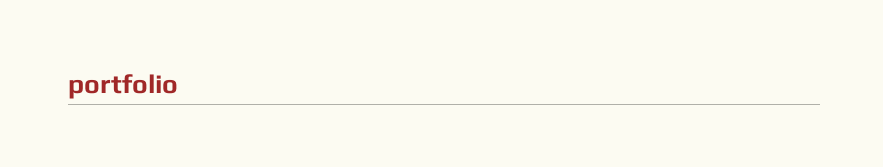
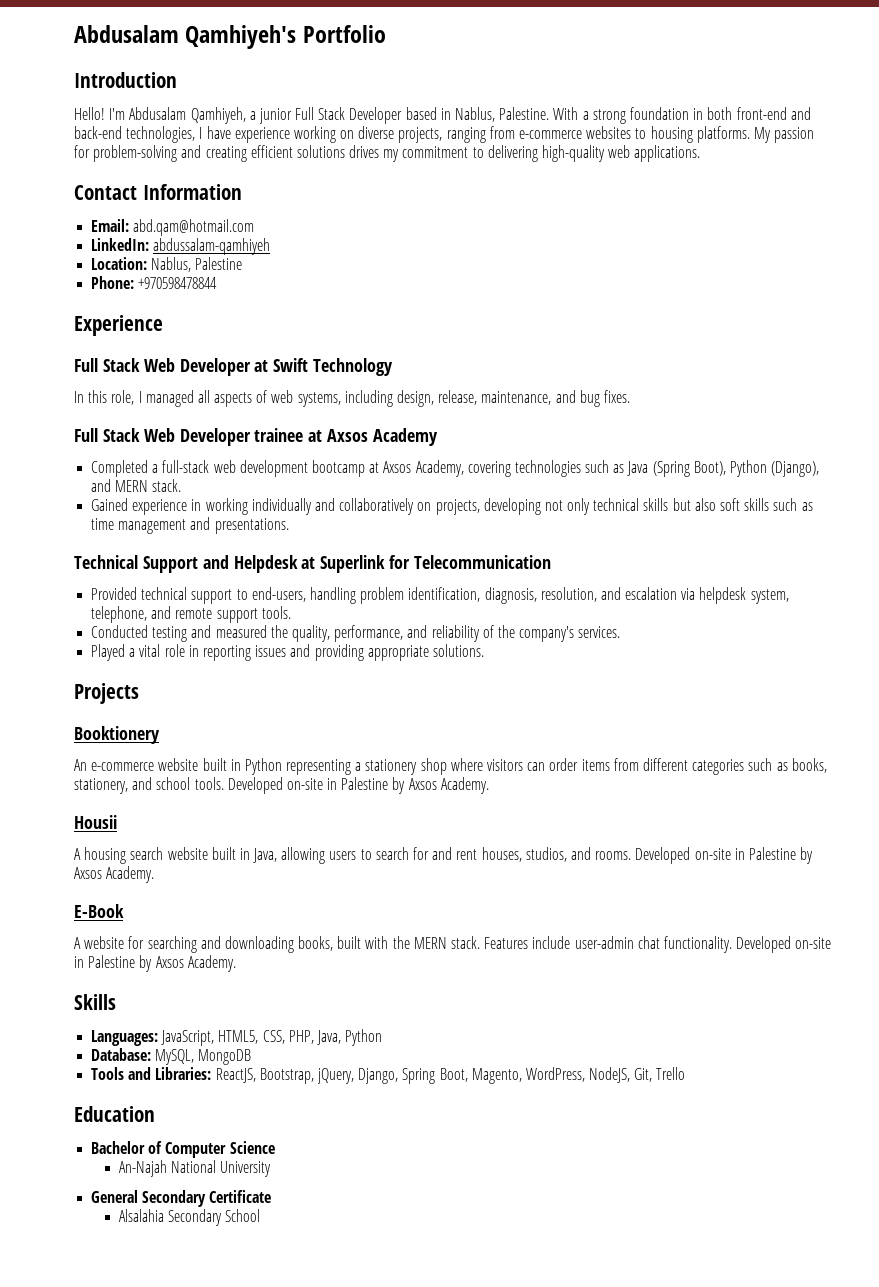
[68,74,178,99] portfolio -> [74,25,386,49] [74,72,177,88] [74,107,811,124] [74,126,815,143] [74,145,701,162] [74,184,242,200] [91,219,255,236] [91,238,271,255] [91,257,243,272] [91,276,218,289] [74,315,163,336] [74,358,394,376] [74,390,630,407] [74,428,439,446] [91,460,820,477] [91,479,182,492] [91,498,813,515] [91,517,289,534] [74,555,552,573] [91,587,789,604] [91,606,291,623] [91,625,621,642] [91,644,484,661] [74,683,139,704] [74,726,160,744] [74,758,827,775] [74,777,489,794] [74,815,117,829] [74,847,814,864] [74,866,155,883] [74,904,124,918] [74,936,832,953] [74,955,236,972] [74,994,116,1010] [91,1029,383,1046] [91,1048,252,1065] [91,1067,686,1084] [74,1106,155,1122] [91,1141,275,1158] [118,1160,272,1177] [91,1190,272,1207] [118,1209,261,1226] Abdusalam Qamhiyeh's Portfolio // Introduction // Hello! I'm Abdusalam Qamhiyeh, a junior Full Stack Developer based in Nablus, Palestine. With a strong foundation in both front-end and back-end technologies, I have experience working on diverse projects, ranging from e-commerce websites to housing platforms. My passion for problem-solving and creating efficient solutions drives my commitment to delivering high-quality web applications. // Contact Information // Email: abd.qam@hotmail.com // LinkedIn: abdussalam-qamhiyeh // Location: Nablus, Palestine // Phone: +970598478844 // Experience // Full Stack Web Developer at Swift Technology // In this role, I managed all aspects of web systems, including design, release, maintenance, and bug fixes. // Full Stack Web Developer trainee at Axsos Academy // Completed a full-stack web development bootcamp at Axsos Academy, covering technologies such as Java (Spring Boot), Python (Django), and MERN stack. // Gained experience in working individually and collaboratively on projects, developing not only technical skills but also soft skills such as time management and presentations. // Technical Support and Helpdesk at Superlink for Telecommunication // Provided technical support to end-users, handling problem identification, diagnosis, resolution, and escalation via helpdesk system, telephone, and remote support tools. // Conducted testing and measured the quality, performance, and reliability of the company's services. // Played a vital role in reporting issues and providing appropriate solutions. // Projects // Booktionery // An e-commerce website built in Python representing a stationery shop where visitors can order items from different categories such as books, stationery, and school tools. Developed on-site in Palestine by Axsos Academy. // Housii // A housing search website built in Java, allowing users to search for and rent houses, studios, and rooms. Developed on-site in Palestine by Axsos Academy. // E-Book // A website for searching and downloading books, built with the MERN stack. Features include user-admin chat functionality. Developed on-site in Palestine by Axsos Academy. // Skills // Languages: JavaScript, HTML5, CSS, PHP, Java, Python // Database: MySQL, MongoDB // Tools and Libraries: ReactJS, Bootstrap, jQuery, Django, Spring Boot, Magento, WordPress, NodeJS, Git, Trello // Education // Bachelor of Computer Science // An-Najah National University // General Secondary Certificate // Alsalahia Secondary School

